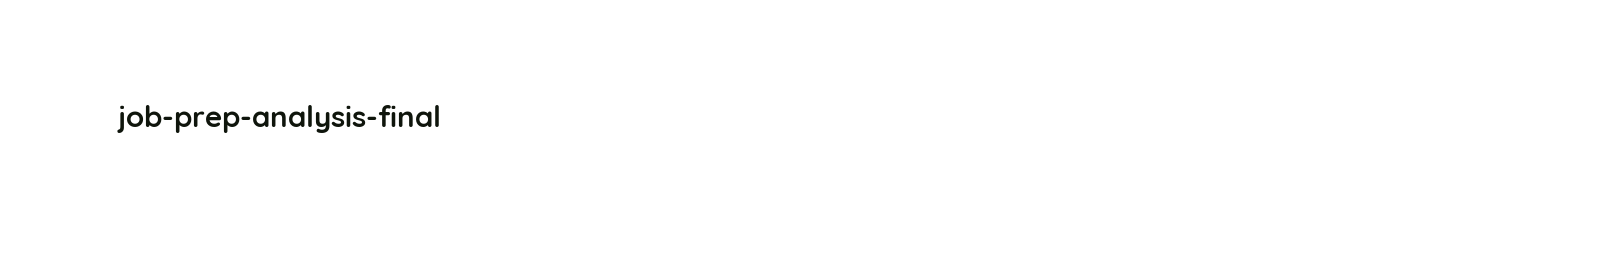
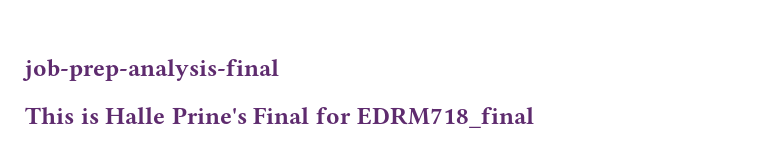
(441, 119) none -> [25,107,534,128] // This is Halle Prine's Final for EDRM718_final

